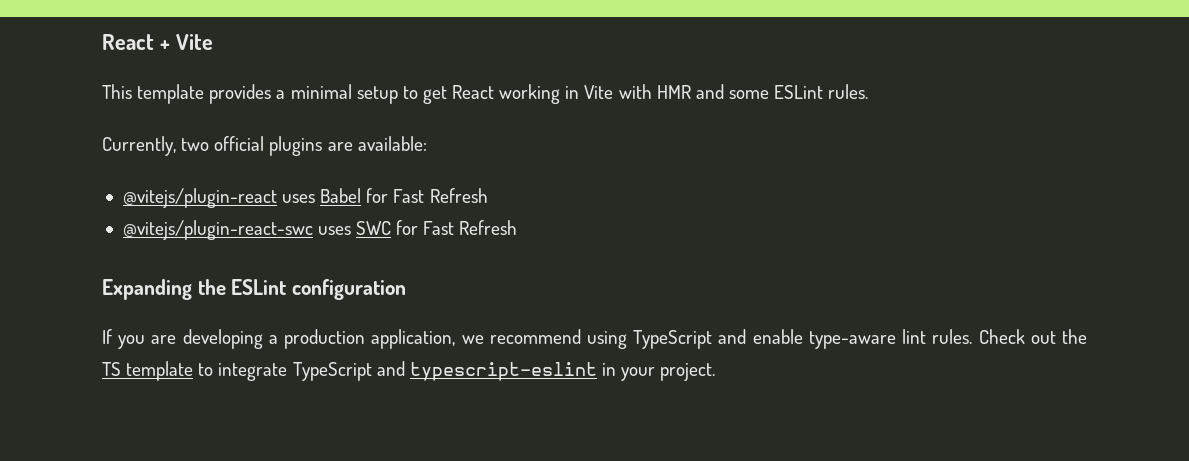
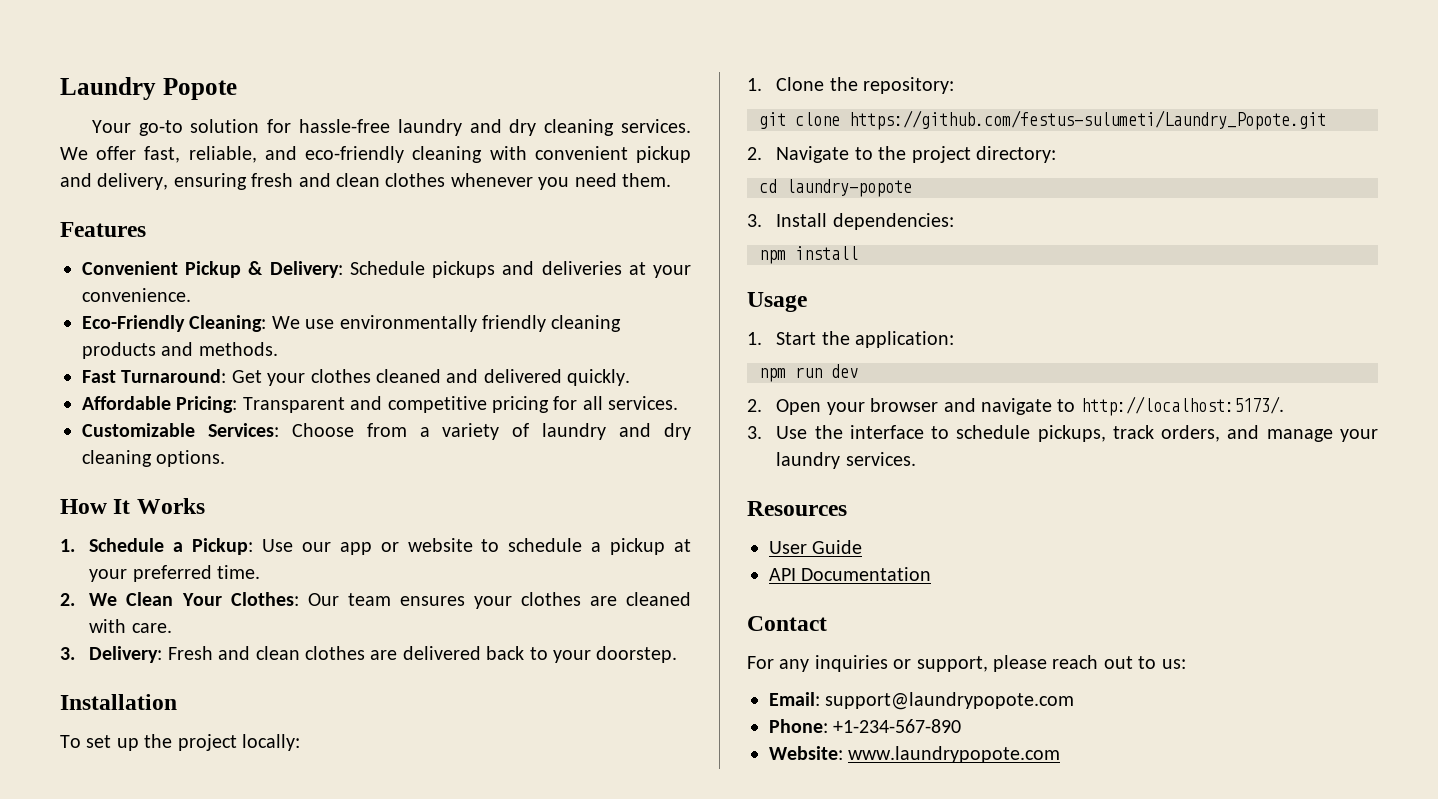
[102,34,213,50] [102,84,869,104] [102,136,427,156] [122,188,488,208] [122,220,518,240] [102,279,407,300] [102,329,1088,349] [102,361,716,381] React + Vite // This template provides a minimal setup to get React working in Vite with HMR and some ESLint rules. // Currently, two official plugins are available: // @vitejs/plugin-react uses Babel for Fast Refresh // @vitejs/plugin-react-swc uses SWC for Fast Refresh // Expanding the ESLint configuration // If you are developing a production application, we recommend using TypeScript and enable type-aware lint rules. Check out the TS template to integrate TypeScript and typescript-eslint in your project. -> [60,77,237,100] [91,119,692,136] [60,146,691,163] [60,173,671,190] [60,222,146,237] [82,261,691,278] [82,288,191,302] [82,315,622,332] [82,342,278,359] [82,369,631,386] [82,396,679,413] [82,423,692,440] [82,450,226,467] [60,498,205,514] [60,538,691,555] [89,565,261,582] [60,592,691,609] [89,619,172,633] [60,646,678,663] [60,694,177,710] [60,734,300,751] [747,77,955,94] [759,110,1326,130] [747,146,1056,163] [759,179,912,197] [747,213,954,230] [759,246,858,264] [747,292,807,312] [747,331,955,348] [759,364,858,382] [747,396,1284,416] [747,425,1378,442] [776,452,916,469] [747,501,847,516] [769,540,863,554] [769,567,932,581] [747,616,827,631] [747,655,1186,672] [769,692,1075,710] [769,719,962,733] [769,746,1061,763] Laundry Popote // Your go-to solution for hassle-free laundry and dry cleaning services. We offer fast, reliable, and eco-friendly cleaning with convenient pickup and delivery, ensuring fresh and clean clothes whenever you need them. // Features // Convenient Pickup & Delivery: Schedule pickups and deliveries at your convenience. // Eco-Friendly Cleaning: We use environmentally friendly cleaning products and methods. // Fast Turnaround: Get your clothes cleaned and delivered quickly. // Affordable Pricing: Transparent and competitive pricing for all services. // Customizable Services: Choose from a variety of laundry and dry cleaning options. // How It Works // 1. Schedule a Pickup: Use our app or website to schedule a pickup at your preferred time. // 2. We Clean Your Clothes: Our team ensures your clothes are cleaned with care. // 3. Delivery: Fresh and clean clothes are delivered back to your doorstep. // Installation // To set up the project locally: // 1. Clone the repository: // git clone https://github.com/festus-sulumeti/Laundry_Popote.git // 2. Navigate to the project directory: // cd laundry-popote // 3. Install dependencies: // npm install // Usage // 1. Start the application: // npm run dev // 2. Open your browser and navigate to http://localhost:5173/. // 3. Use the interface to schedule pickups, track orders, and manage your laundry services. // Resources // User Guide // API Documentation // Contact // For any inquiries or support, please reach out to us: // Email: support@laundrypopote.com // Phone: +1-234-567-890 // Website: www.laundrypopote.com

